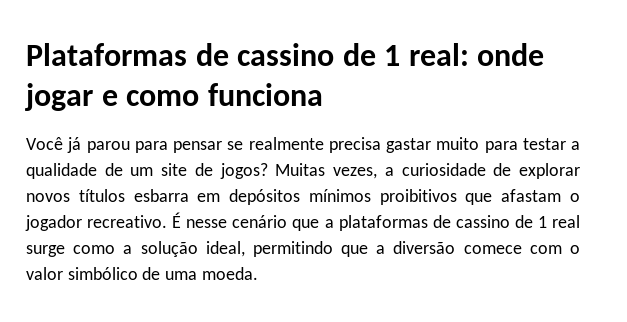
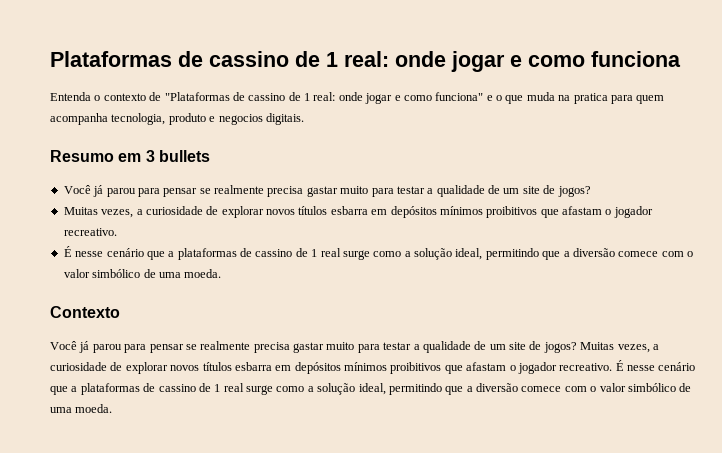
(323, 94) none -> [50,92,665,104] [50,113,304,125] [50,150,210,162] [63,185,591,197] [63,206,653,218] [63,228,117,236] [63,246,693,260] [63,269,222,278] [50,306,120,318] // Entenda o contexto de "Plataformas de cassino de 1 real: onde jogar e como funciona" e o que muda na pratica para quem acompanha tecnologia, produto e negocios digitais. // Resumo em 3 bullets // Você já parou para pensar se realmente precisa gastar muito para testar a qualidade de um site de jogos? // Muitas vezes, a curiosidade de explorar novos títulos esbarra em depósitos mínimos proibitivos que afastam o jogador recreativo. // É nesse cenário que a plataformas de cassino de 1 real surge como a solução ideal, permitindo que a diversão comece com o valor simbólico de uma moeda. // Contexto

